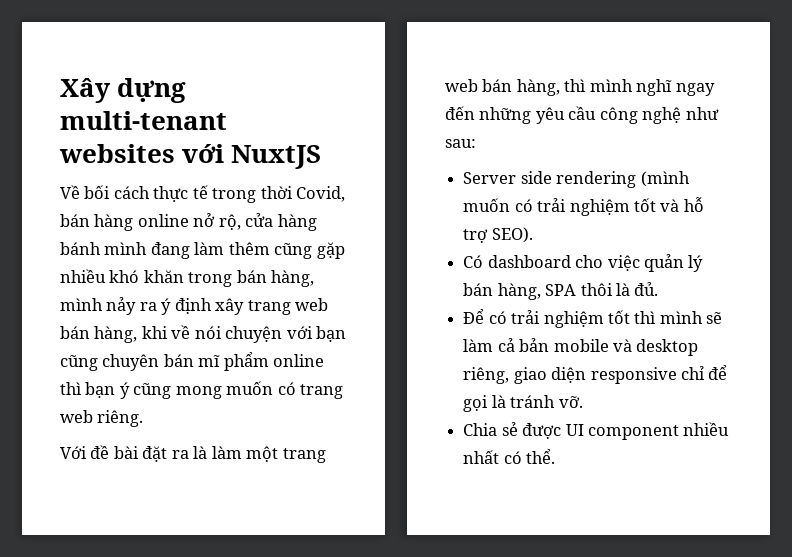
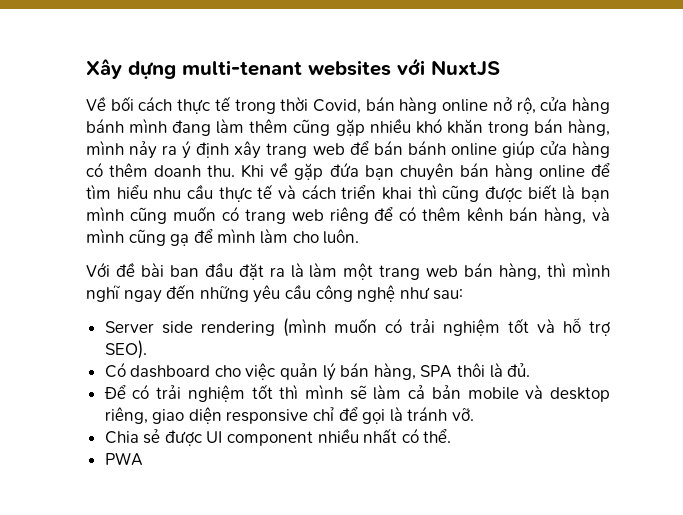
[60,325,347,343] [60,352,325,371] [60,381,344,399] [60,410,144,427] bán hàng, khi về nói chuyện với bạn cũng chuyên bán mĩ phẩm online thì bạn ý cũng mong muốn có trang web riêng. -> [349,140,610,158] [86,162,610,181] [86,184,610,202] [86,206,610,224] [86,228,360,246] để bán bánh online giúp cửa hàng có thêm doanh thu. Khi về gặp đứa bạn chuyên bán hàng online để tìm hiểu nhu cầu thực tế và cách triển khai thì cũng được biết là bạn mình cũng muốn có trang web riêng để có thêm kênh bán hàng, và mình cũng gạ để mình làm cho luôn.
(139, 452) none -> [169,262,233,277] ban đầu
(556, 456) none -> [104,452,143,466] // PWA

